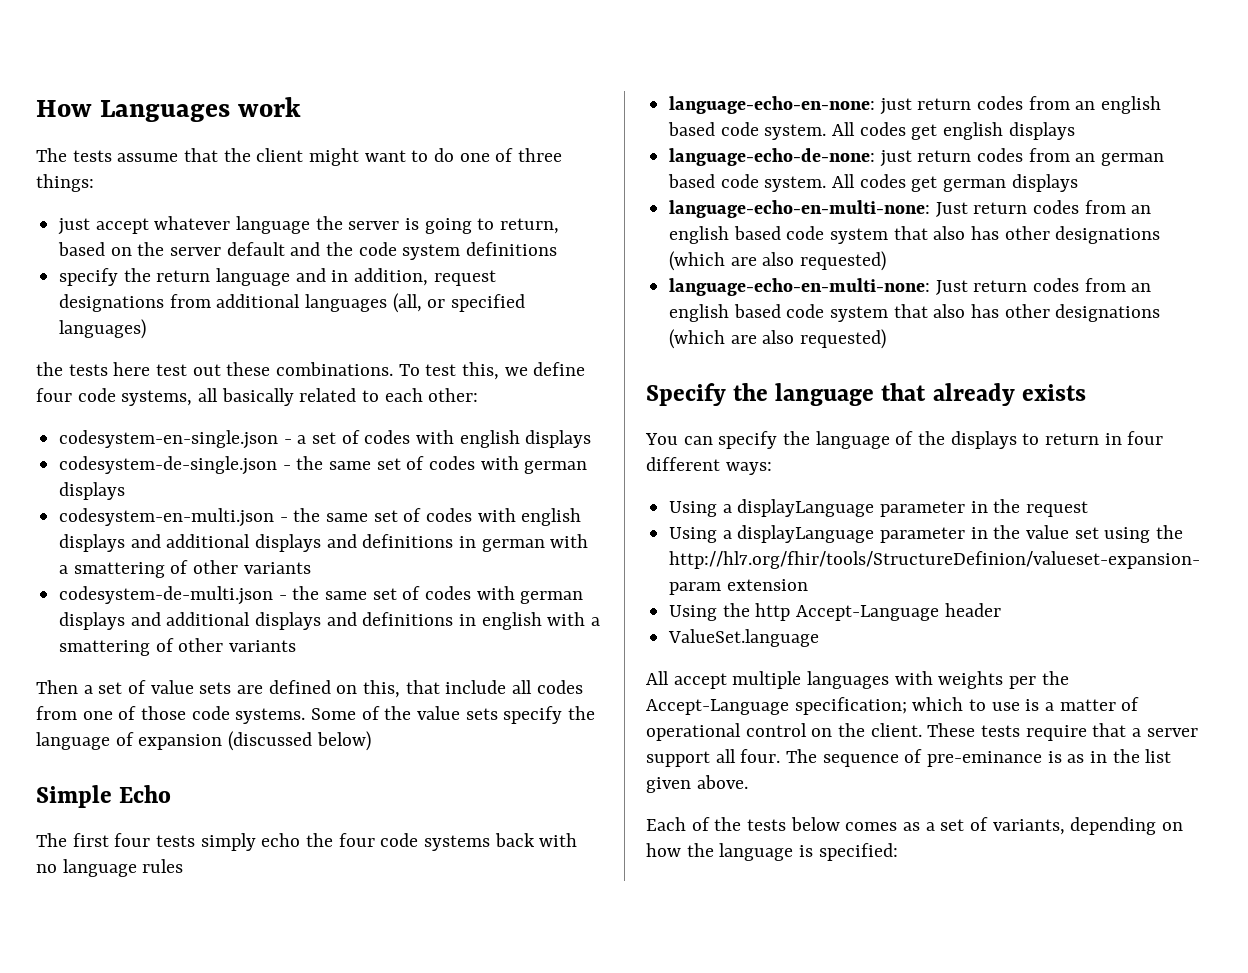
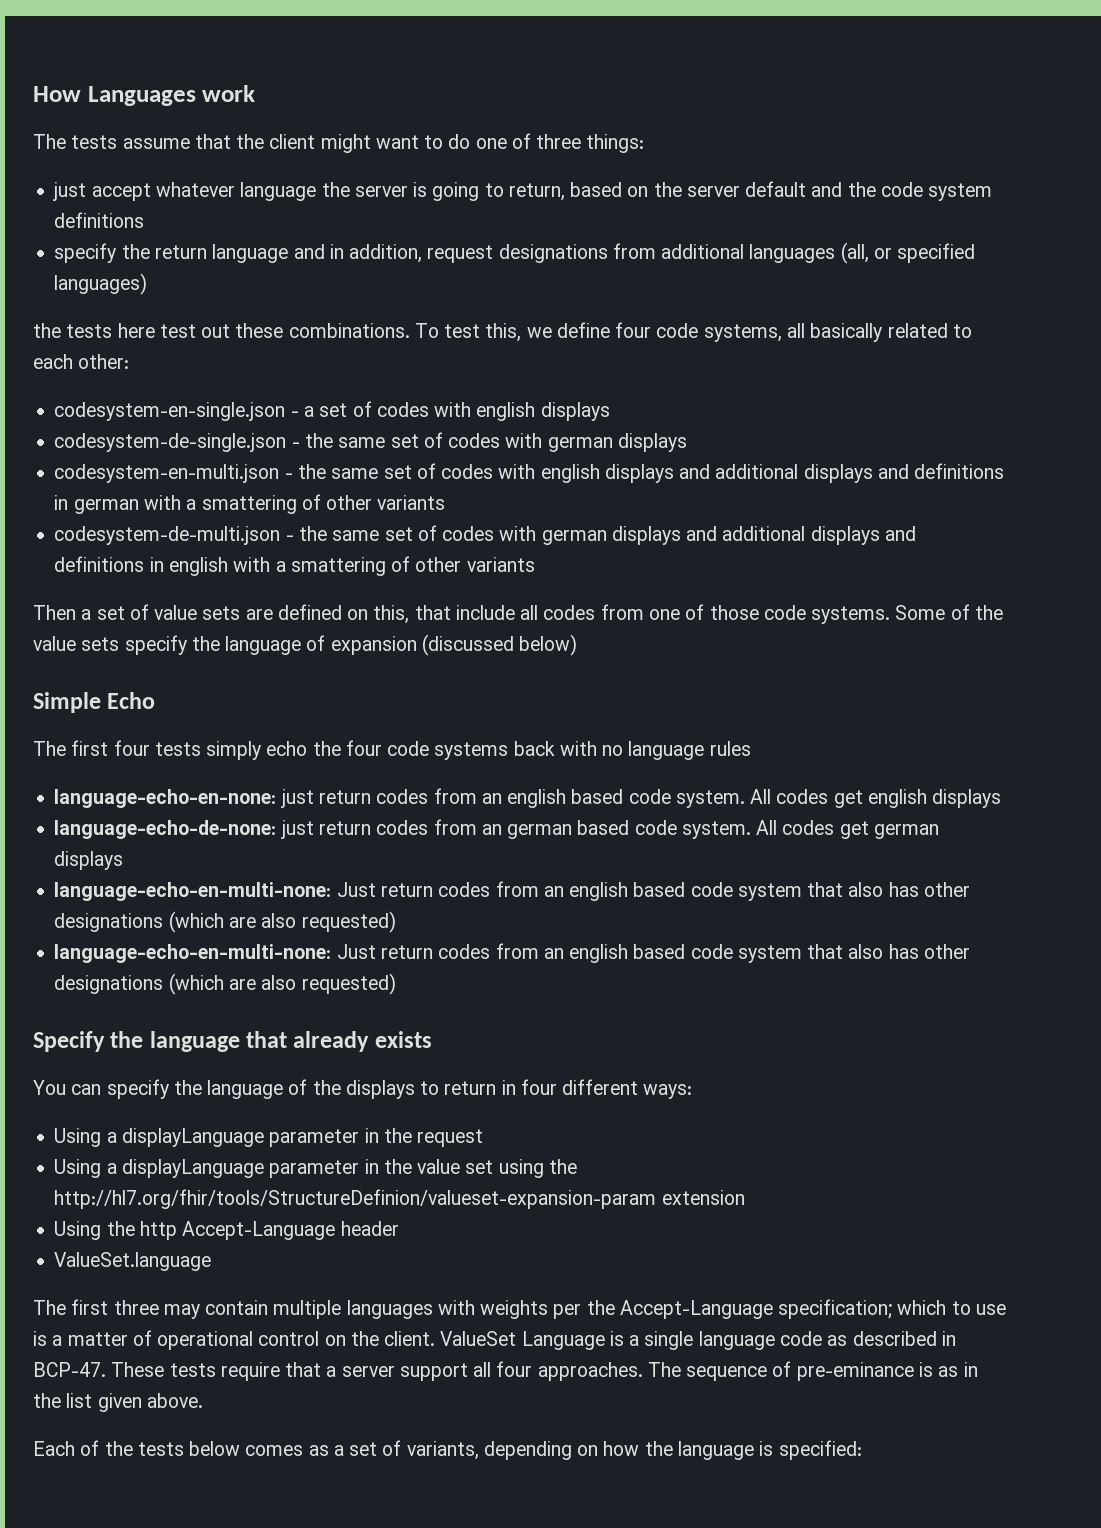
[646,671,727,689] All accept -> [33,1299,269,1319] The first three may contain
(922, 730) none -> [440,1331,956,1350] [33,1362,106,1377] ValueSet Language is a single language code as described in BCP-47.
[740,749,781,763] four. -> [496,1361,643,1381] four approaches.

